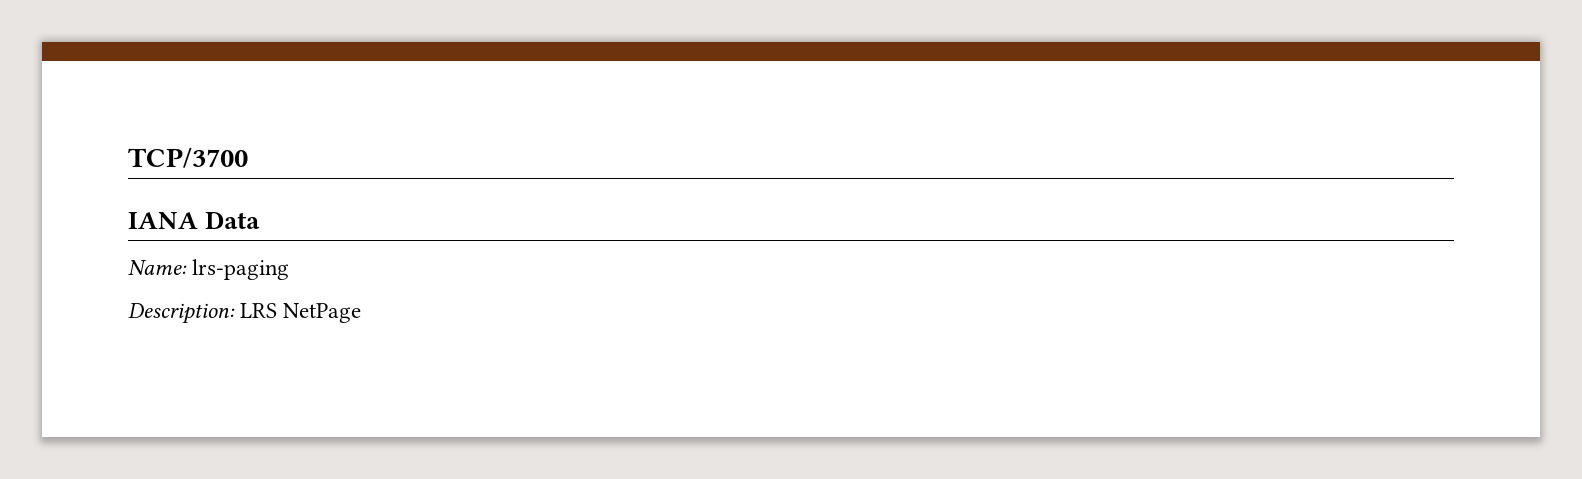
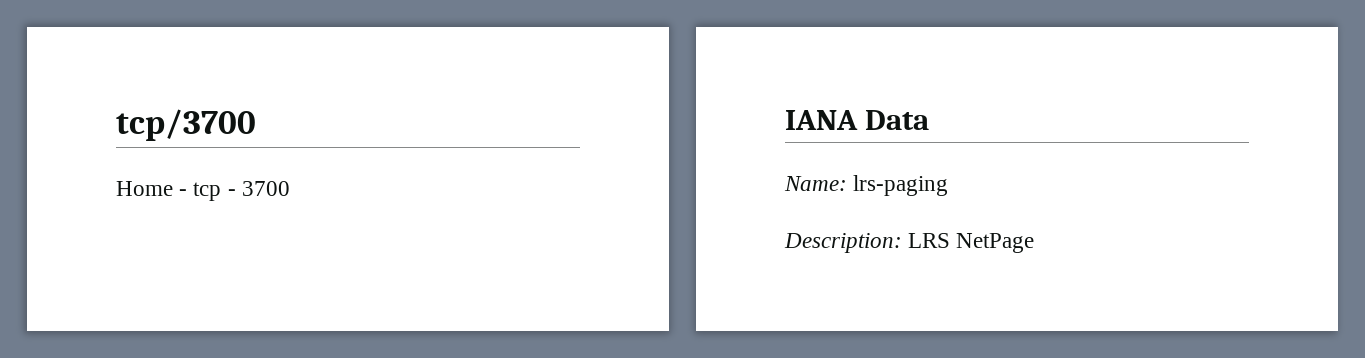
[128,147,248,168] TCP/3700 -> [116,109,256,141] [116,181,290,201] tcp/3700 // Home - tcp - 3700

